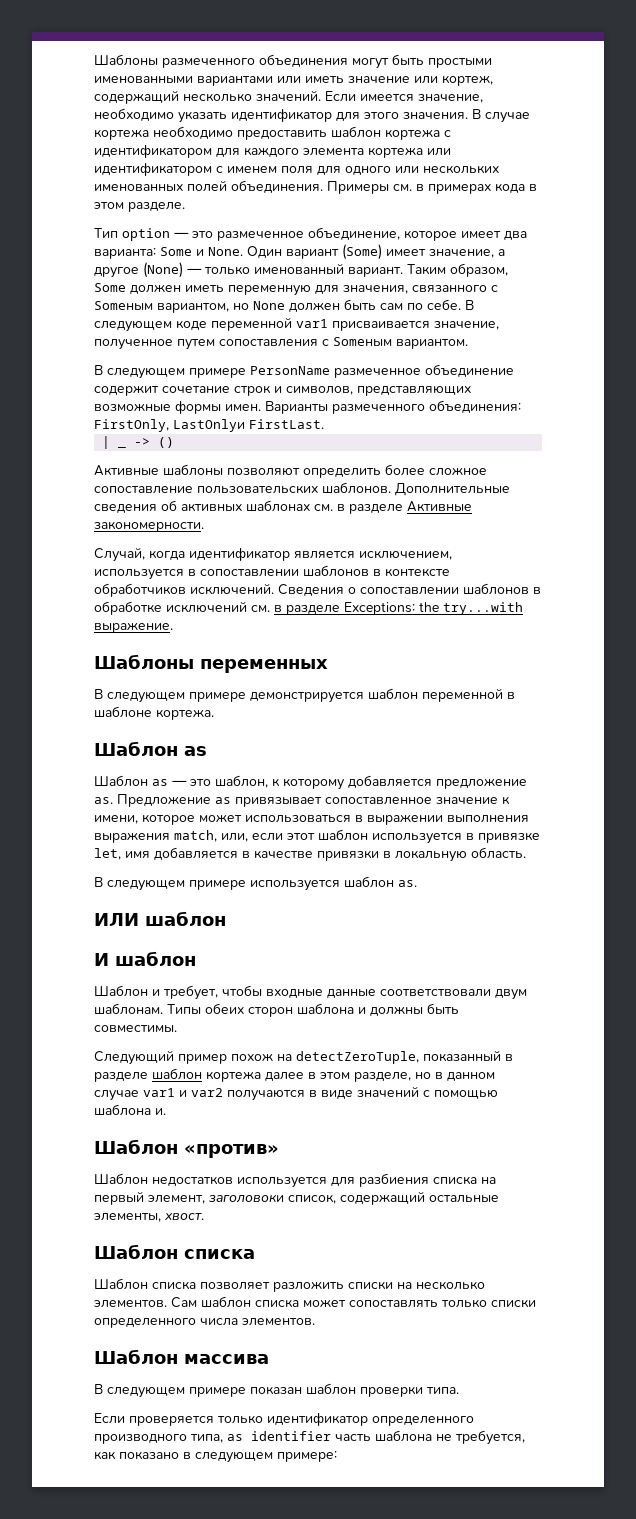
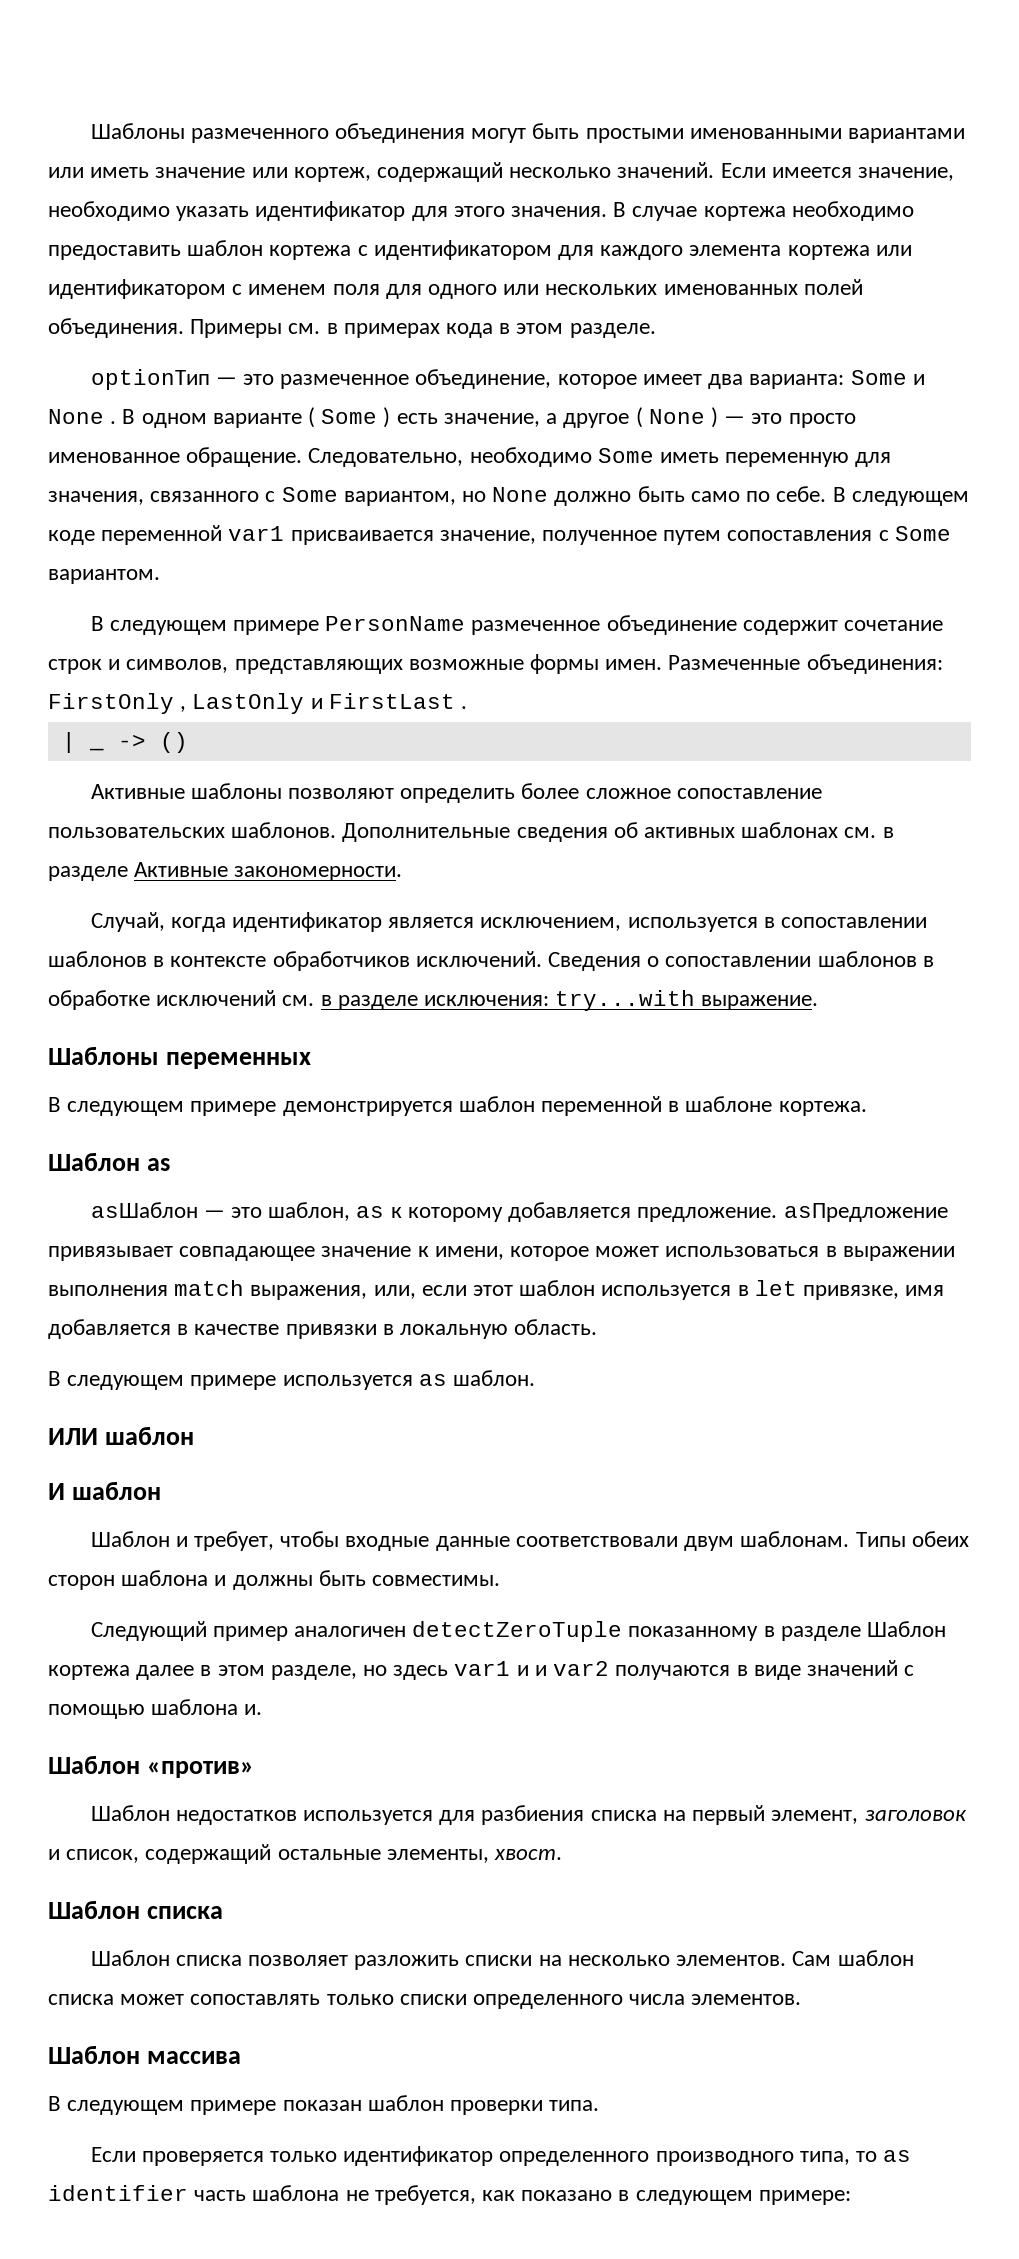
[94,228,170,241] Тип option -> [90,369,210,390] optionТип
[208,244,505,260] [94,262,508,278] [94,283,181,294] None. Один вариант (Some) имеет значение, а другое (None) — только именованный вариант. Таким образом, Some должен -> [48,407,856,428] [48,447,654,467] None . В одном варианте ( Some ) есть значение, а другое ( None ) — это просто именованное обращение. Следовательно, необходимо Some
[94,301,153,310] Someным -> [281,487,338,502] Some
[289,299,403,312] должен быть сам -> [554,486,740,506] должно быть само
[333,337,392,346] Someным -> [894,526,951,541] Some
[265,400,521,414] [94,419,324,432] Варианты размеченного объединения: FirstOnly, LastOnlyи FirstLast. -> [668,654,943,674] [48,693,468,714] Размеченные объединения: FirstOnly , LastOnly и FirstLast .
[344,602,439,615] Exceptions: the -> [424,995,550,1006] исключения:
[94,775,168,787] Шаблон as -> [90,1202,198,1218] asШаблон
(268, 781) none -> [356,1206,385,1218] as
[436,778,527,789] [94,794,432,807] предложение as. Предложение as привязывает сопоставленное -> [637,1203,948,1222] [48,1246,316,1261] предложение. asПредложение привязывает совпадающее
[94,830,217,843] выражения match, -> [174,1280,368,1300] match выражения,
[478,832,540,843] [94,848,121,860] привязке let, -> [754,1280,900,1300] let привязке,
[344,876,417,888] шаблон as. -> [418,1370,536,1386] as шаблон.
[231,1050,513,1064] [94,1068,202,1082] похож на detectZeroTuple, показанный в разделе шаблон -> [294,1621,947,1642] аналогичен detectZeroTuple показанному в разделе Шаблон
[435,1072,495,1081] [94,1090,139,1101] в данном случае -> [393,1665,449,1680] здесь
(187, 1093) none -> [534,1665,547,1676] и
[208,1194,284,1203] заголовоки -> [864,1810,967,1821] [48,1849,60,1860] заголовок и
(223, 1438) none -> [856,2151,878,2162] то

